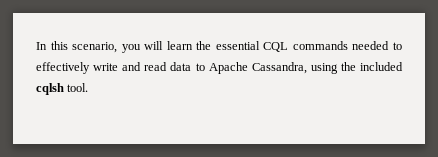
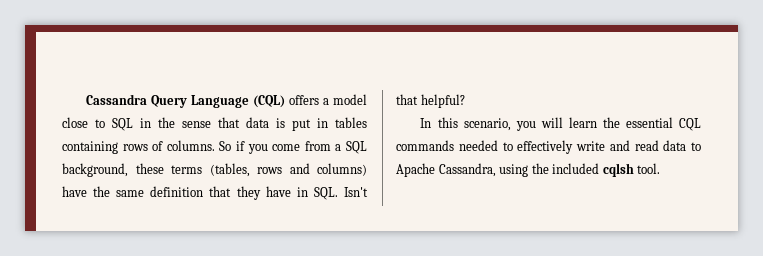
(36, 46) none -> [86,94,367,108] [62,117,367,131] [62,140,367,154] [62,163,367,177] [62,186,368,200] [396,94,465,108] Cassandra Query Language (CQL) offers a model close to SQL in the sense that data is put in tables containing rows of columns. So if you come from a SQL background, these terms (tables, rows and columns) have the same definition that they have in SQL. Isn't that helpful? //

